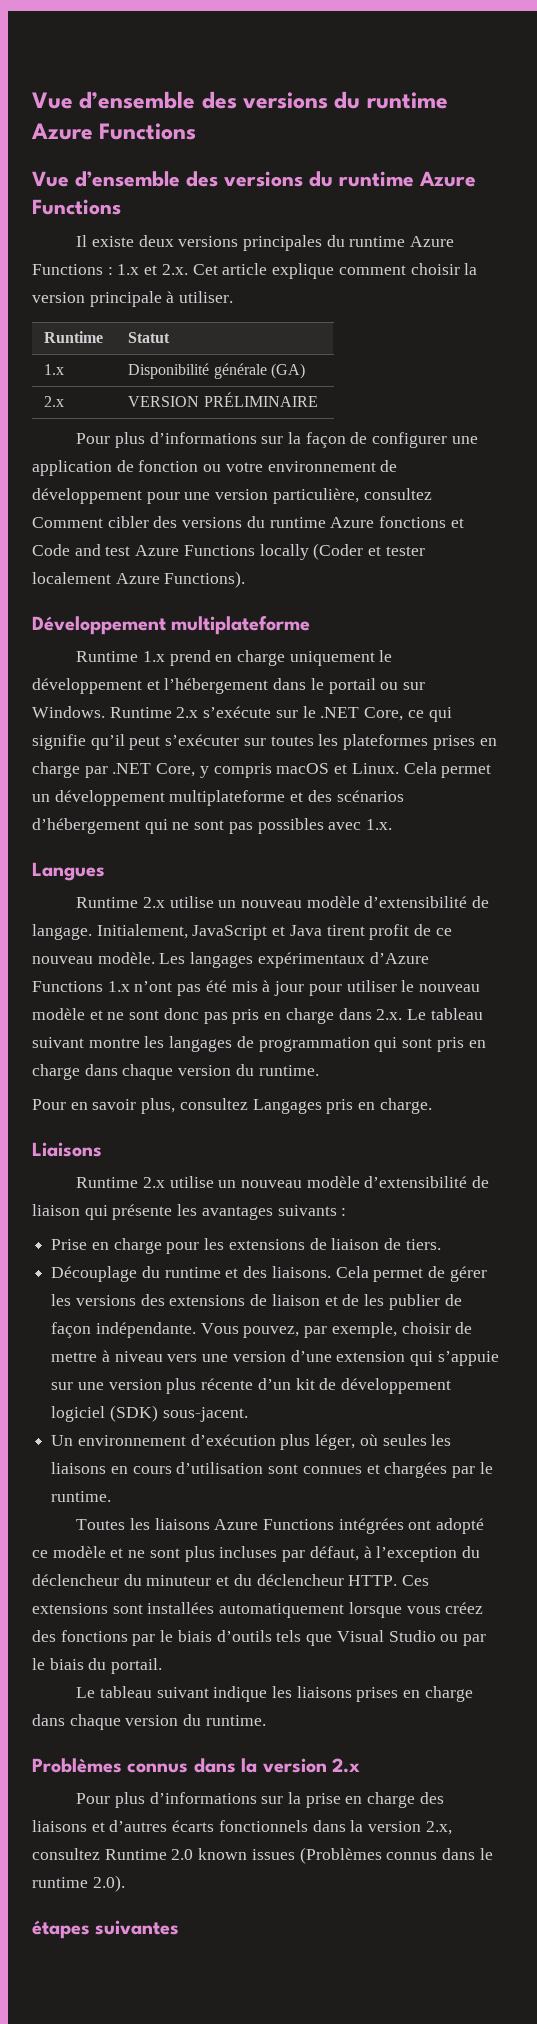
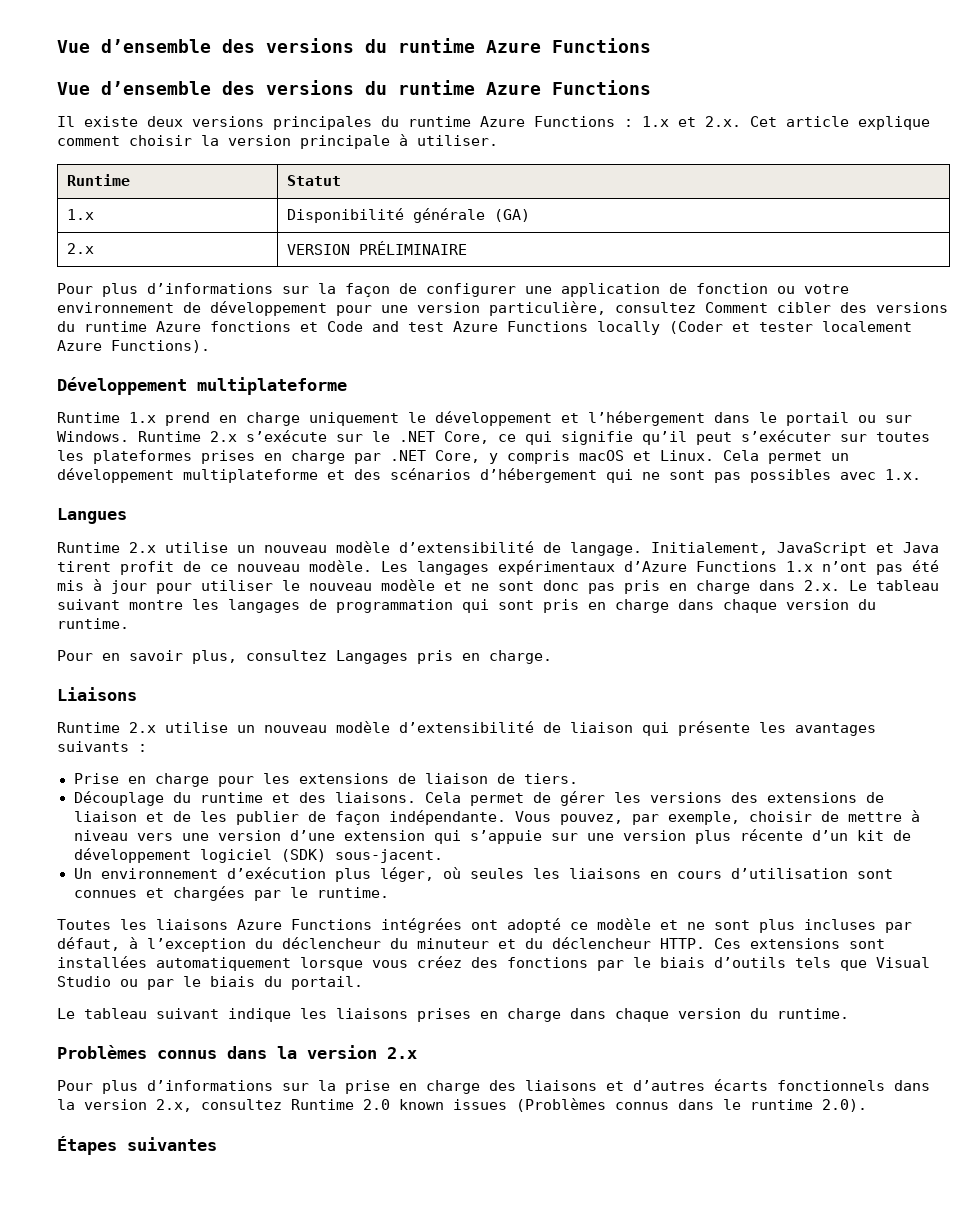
[32,1920,90,1939] étapes -> [57,1136,117,1155] Étapes

